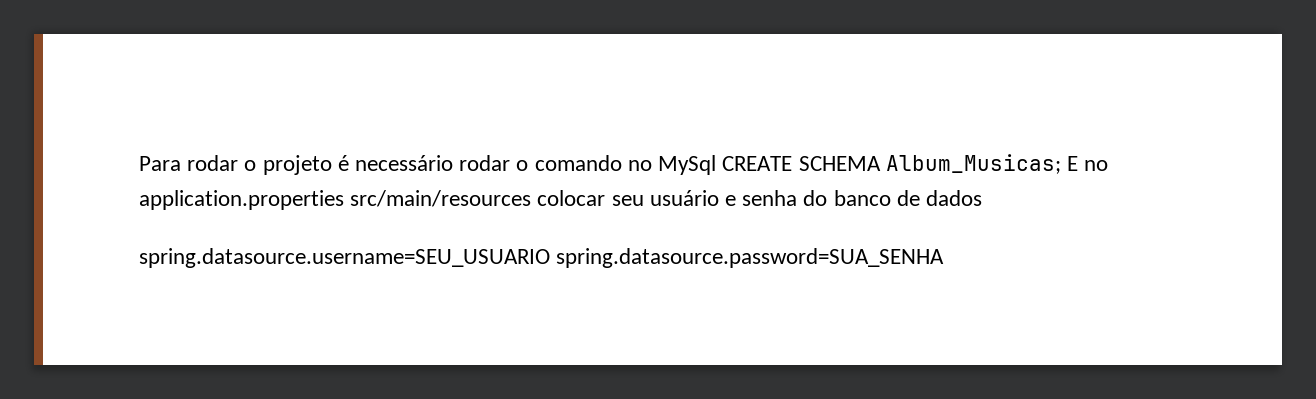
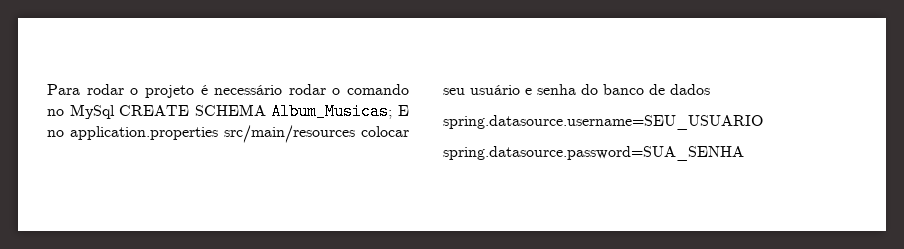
(550, 258) none -> (763, 122) //

